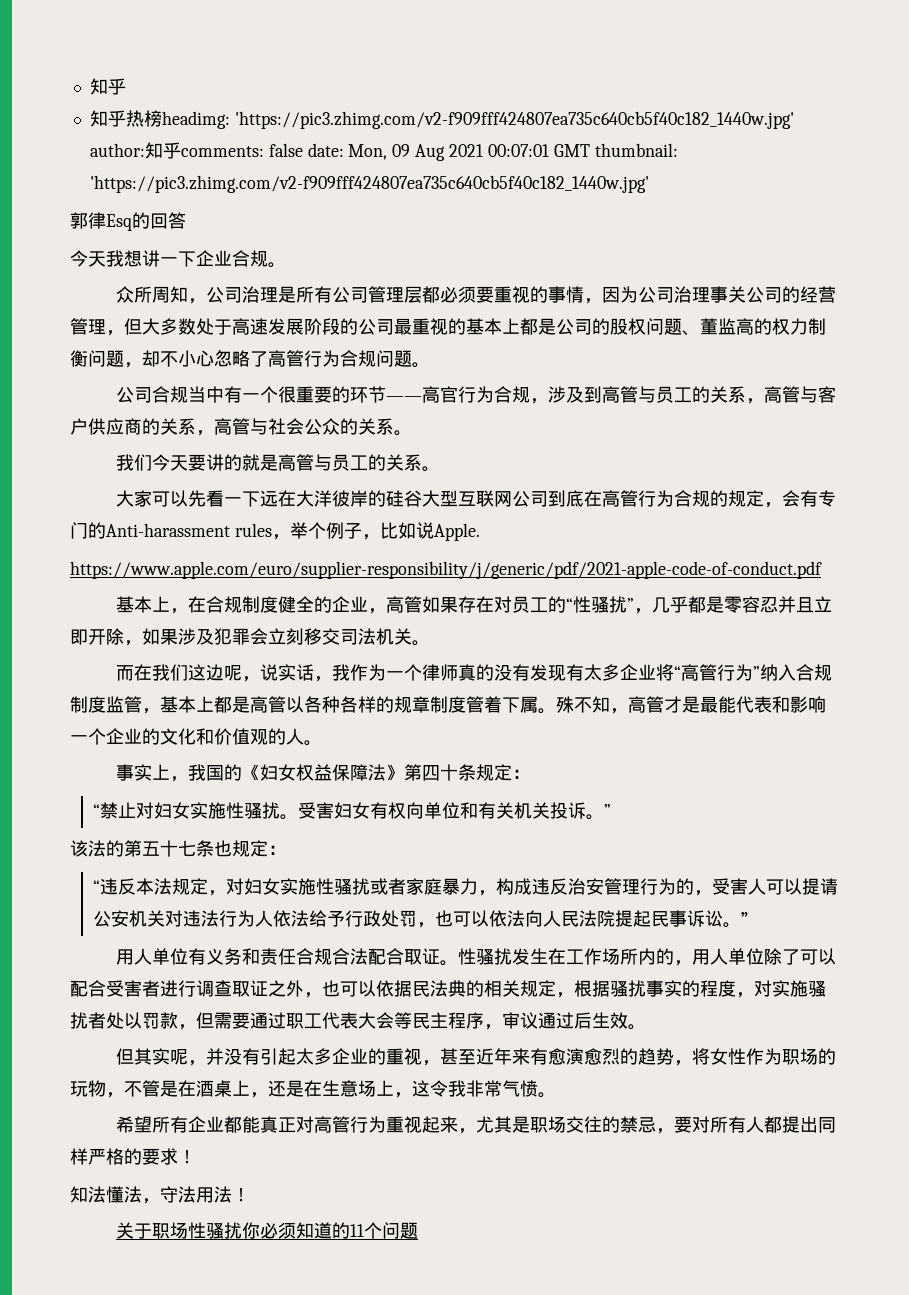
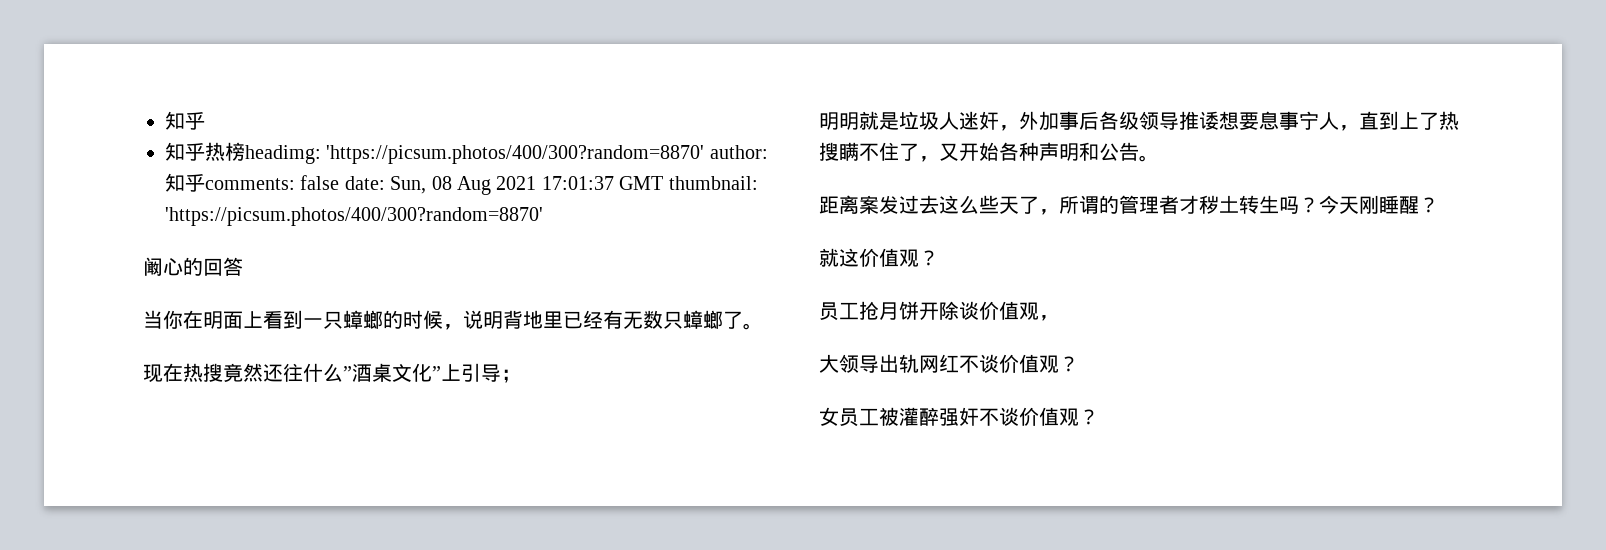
[234,111,794,129] 'https://pic3.zhimg.com/v2-f909fff424807ea735c640cb5f40c182_1440w.jpg' -> [326,145,705,164] 'https://picsum.photos/400/300?random=8870'
[348,144,411,160] Mon, 09 -> [390,176,452,194] Sun, 08
[487,144,549,157] 00:07:01 -> [541,176,614,190] 17:01:37
[89,175,649,193] [70,212,132,231] 'https://pic3.zhimg.com/v2-f909fff424807ea735c640cb5f40c182_1440w.jpg' // 郭律Esq -> [165,207,543,226] [143,257,183,276] 'https://picsum.photos/400/300?random=8870' // 阚心
[70,250,286,268] [115,286,836,304] [70,318,826,336] [70,350,430,368] [115,386,836,404] [70,418,412,436] [115,454,440,472] [115,490,836,508] [70,522,480,541] [70,561,822,579] [115,596,832,614] [70,628,430,646] [115,664,832,682] [70,696,826,714] [70,728,322,746] [115,764,530,782] [93,802,612,820] [70,840,286,857] [93,878,839,896] [93,910,749,928] [115,948,836,966] [70,980,826,998] [70,1012,646,1030] [115,1048,836,1066] [70,1080,556,1098] [115,1116,836,1134] [70,1148,196,1165] [70,1186,250,1204] [115,1222,418,1239] 今天我想讲一下企业合规。 // 众所周知，公司治理是所有公司管理层都必须要重视的事情，因为公司治理事关公司的经营管理，但大多数处于高速发展阶段的公司最重视的基本上都是公司的股权问题、董监高的权力制衡问题，却不小心忽略了高管行为合规问题。 // 公司合规当中有一个很重要的环节——高官行为合规，涉及到高管与员工的关系，高管与客户供应商的关系，高管与社会公众的关系。 // 我们今天要讲的就是高管与员工的关系。 // 大家可以先看一下远在大洋彼岸的硅谷大型互联网公司到底在高管行为合规的规定，会有专门的Anti-harassment rules，举个例子，比如说Apple. // https://www.apple.com/euro/supplier-responsibility/j/generic/pdf/2021-apple-code-of-conduct.pdf // 基本上，在合规制度健全的企业，高管如果存在对员工的“性骚扰”，几乎都是零容忍并且立即开除，如果涉及犯罪会立刻移交司法机关。 // 而在我们这边呢，说实话，我作为一个律师真的没有发现有太多企业将“高管行为”纳入合规制度监管，基本上都是高管以各种各样的规章制度管着下属。殊不知，高管才是最能代表和影响一个企业的文化和价值观的人。 // 事实上，我国的《妇女权益保障法》第四十条规定： // “禁止对妇女实施性骚扰。受害妇女有权向单位和有关机关投诉。” // 该法的第五十七条也规定： // “违反本法规定，对妇女实施性骚扰或者家庭暴力，构成违反治安管理行为的，受害人可以提请公安机关对违法行为人依法给予行政处罚，也可以依法向人民法院提起民事诉讼。” // 用人单位有义务和责任合规合法配合取证。性骚扰发生在工作场所内的，用人单位除了可以配合受害者进行调查取证之外，也可以依据民法典的相关规定，根据骚扰事实的程度，对实施骚扰者处以罚款，但需要通过职工代表大会等民主程序，审议通过后生效。 // 但其实呢，并没有引起太多企业的重视，甚至近年来有愈演愈烈的趋势，将女性作为职场的玩物，不管是在酒桌上，还是在生意场上，这令我非常气愤。 // 希望所有企业都能真正对高管行为重视起来，尤其是职场交往的禁忌，要对所有人都提出同样严格的要求！ // 知法懂法，守法用法！ // 关于职场性骚扰你必须知道的11个问题 -> [143,310,763,330] [143,363,521,383] [819,111,1459,131] [819,142,1159,162] [819,195,1439,215] [819,248,939,267] [819,301,1059,321] [819,354,1079,373] [819,407,1099,427] 当你在明面上看到一只蟑螂的时候，说明背地里已经有无数只蟑螂了。 // 现在热搜竟然还往什么”酒桌文化”上引导； // 明明就是垃圾人迷奸，外加事后各级领导推诿想要息事宁人，直到上了热搜瞒不住了，又开始各种声明和公告。 // 距离案发过去这么些天了，所谓的管理者才秽土转生吗？今天刚睡醒？ // 就这价值观？ // 员工抢月饼开除谈价值观， // 大领导出轨网红不谈价值观？ // 女员工被灌醉强奸不谈价值观？

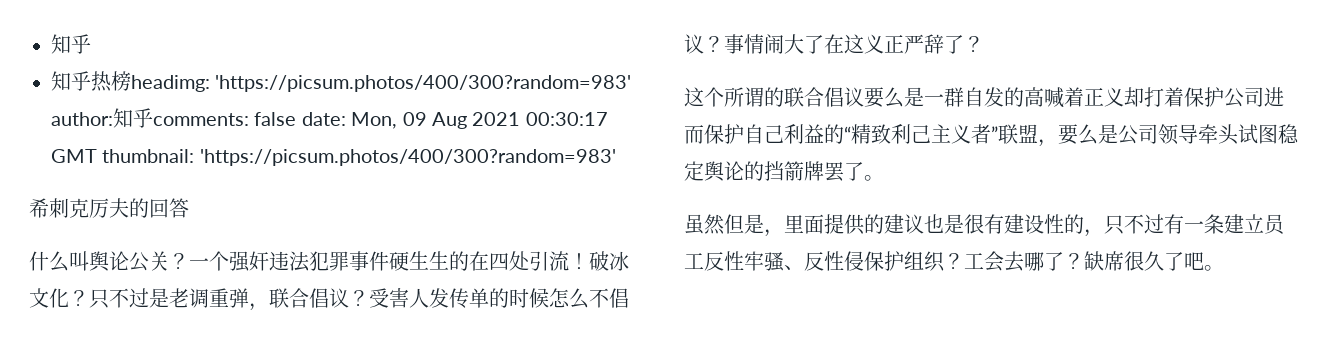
[326,145,705,164] 'https://picsum.photos/400/300?random=8870' -> [215,75,632,92] 'https://picsum.photos/400/300?random=983'
[390,176,452,194] Sun, 08 -> [351,112,427,129] Mon, 09
[541,176,614,190] 17:01:37 -> [525,112,608,126] 00:30:17
[165,207,543,226] [143,257,243,276] [143,310,763,330] [143,363,521,383] [819,111,1459,131] [819,142,1159,162] [819,195,1439,215] [819,248,939,267] [819,301,1059,321] [819,354,1079,373] [819,407,1099,427] 'https://picsum.photos/400/300?random=8870' // 阚心的回答 // 当你在明面上看到一只蟑螂的时候，说明背地里已经有无数只蟑螂了。 // 现在热搜竟然还往什么”酒桌文化”上引导； // 明明就是垃圾人迷奸，外加事后各级领导推诿想要息事宁人，直到上了热搜瞒不住了，又开始各种声明和公告。 // 距离案发过去这么些天了，所谓的管理者才秽土转生吗？今天刚睡醒？ // 就这价值观？ // 员工抢月饼开除谈价值观， // 大领导出轨网红不谈价值观？ // 女员工被灌醉强奸不谈价值观？ -> [199,149,616,166] [29,198,189,218] [29,251,629,272] [29,288,629,311] [684,34,984,54] [684,87,1284,108] [684,124,1299,147] [684,161,884,182] [684,214,1286,237] [684,251,1224,272] 'https://picsum.photos/400/300?random=983' // 希刺克厉夫的回答 // 什么叫舆论公关？一个强奸违法犯罪事件硬生生的在四处引流！破冰文化？只不过是老调重弹，联合倡议？受害人发传单的时候怎么不倡议？事情闹大了在这义正严辞了？ // 这个所谓的联合倡议要么是一群自发的高喊着正义却打着保护公司进而保护自己利益的“精致利己主义者”联盟，要么是公司领导牵头试图稳定舆论的挡箭牌罢了。 // 虽然但是，里面提供的建议也是很有建设性的，只不过有一条建立员工反性牢骚、反性侵保护组织？工会去哪了？缺席很久了吧。

